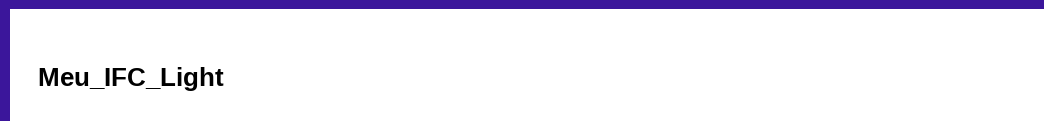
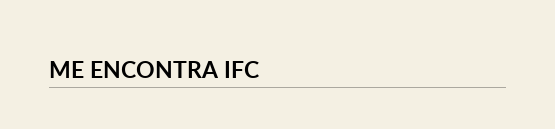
[38,67,224,91] Meu_IFC_Light -> [49,61,260,78] ME ENCONTRA IFC

